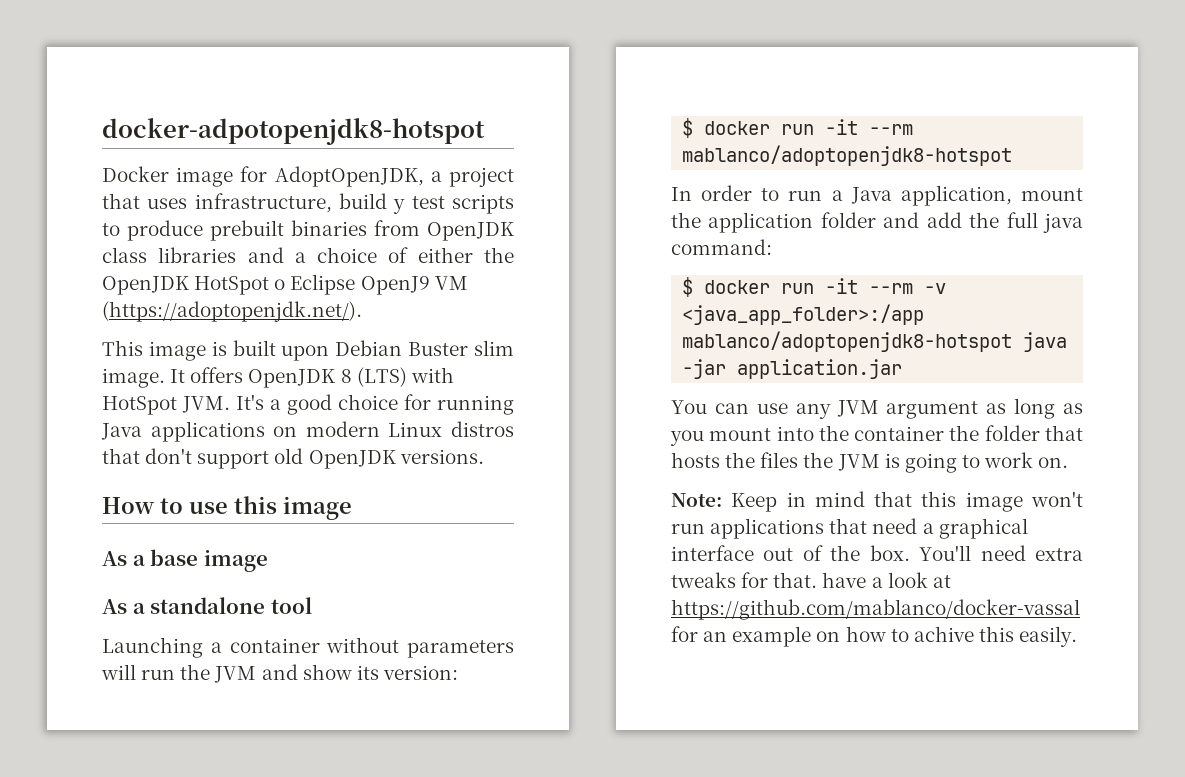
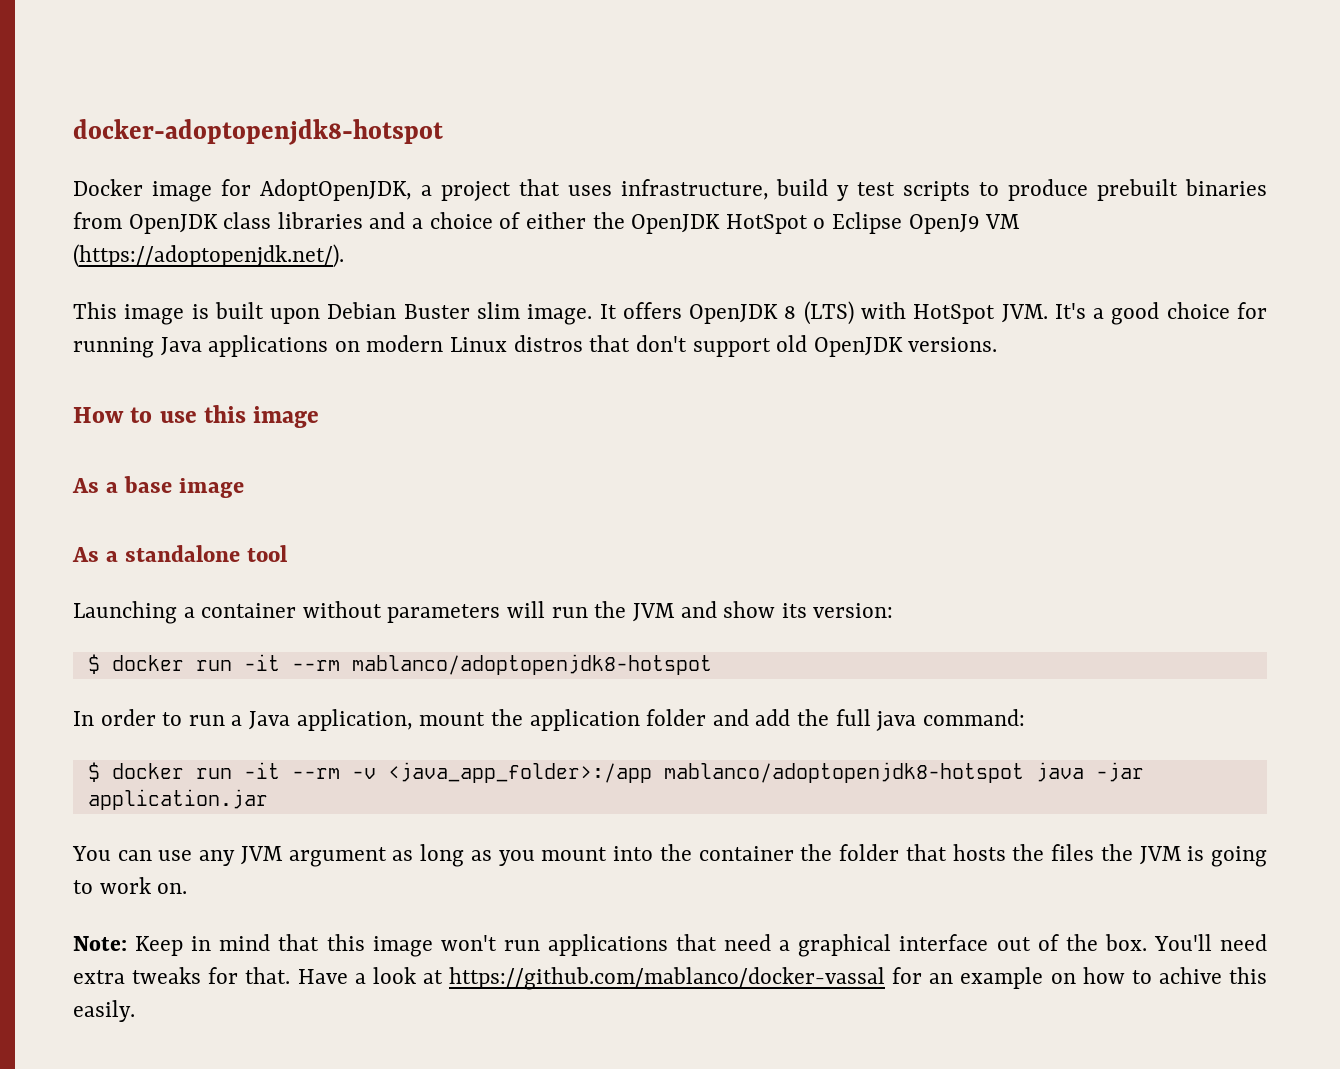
[102,118,485,145] docker-adpotopenjdk8-hotspot -> [73,119,443,145] docker-adoptopenjdk8-hotspot
[822,572,867,588] have -> [297,969,348,984] Have

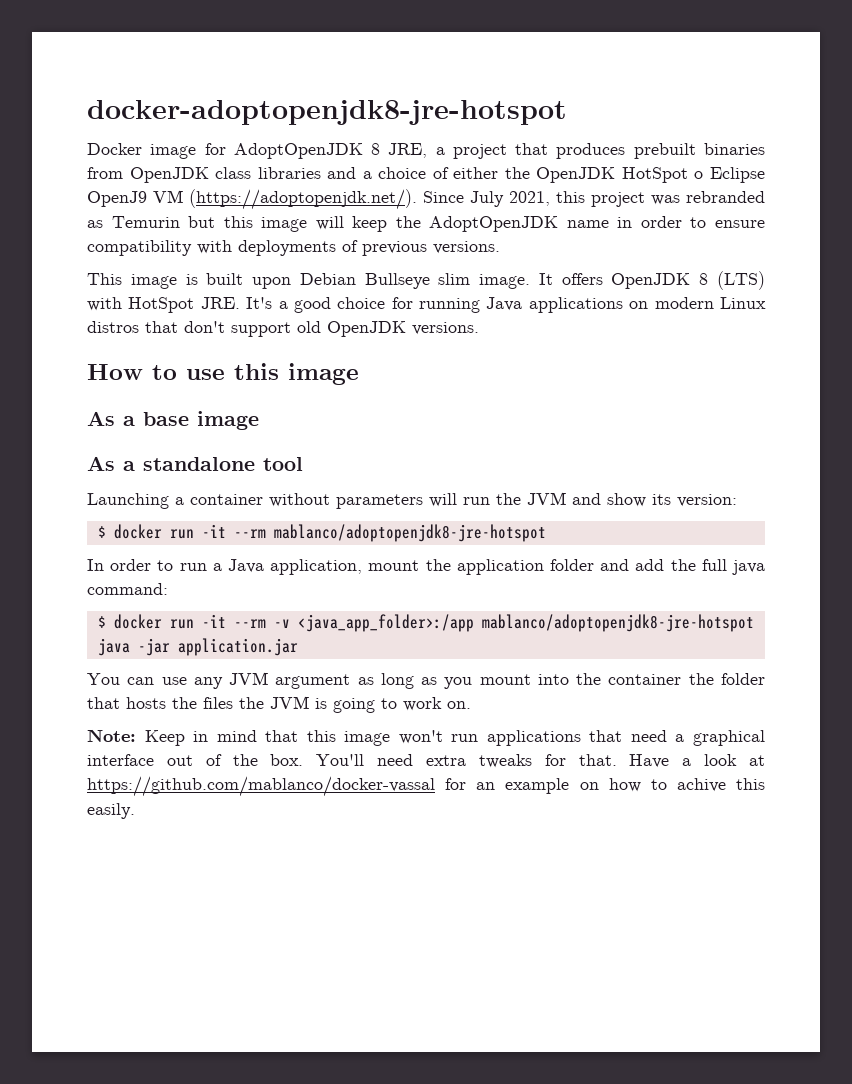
[73,119,443,145] docker-adoptopenjdk8-hotspot -> [87,100,567,125] docker-adoptopenjdk8-jre-hotspot
[259,179,1089,201] AdoptOpenJDK, a project that uses infrastructure, build y test scripts to produce -> [233,143,626,159] AdoptOpenJDK 8 JRE, a project that produces
(344, 256) none -> [423,191,765,207] [87,216,766,232] [87,240,500,256] Since July 2021, this project was rebranded as Temurin but this image will keep the AdoptOpenJDK name in order to ensure compatibility with deployments of previous versions.
[403,304,470,319] Buster -> [364,273,430,289] Bullseye
[1001,304,1048,323] JVM. -> [200,297,240,309] JRE.
[351,654,712,675] mablanco/adoptopenjdk8-hotspot -> [273,524,546,542] mablanco/adoptopenjdk8-jre-hotspot
[663,762,1024,783] mablanco/adoptopenjdk8-hotspot -> [481,614,754,632] mablanco/adoptopenjdk8-jre-hotspot

